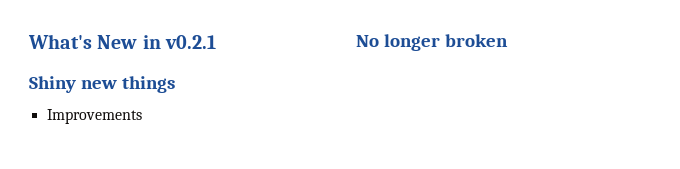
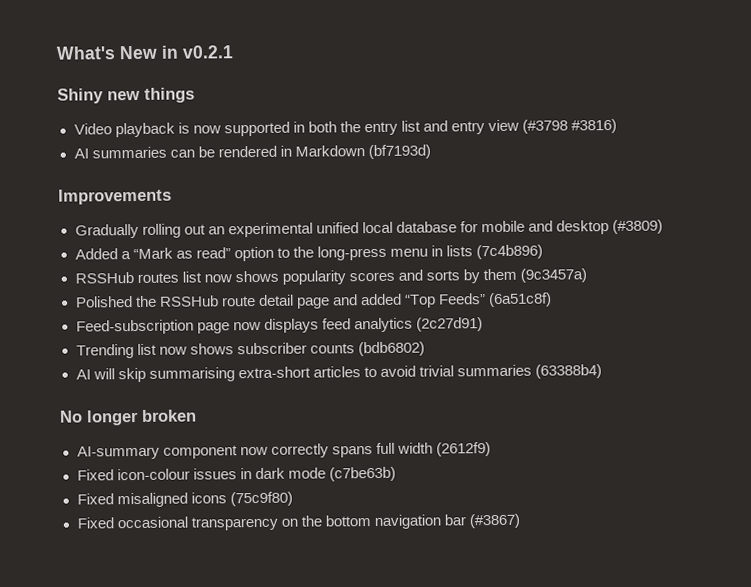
[46,109,142,124] [356,34,508,51] Improvements // No longer broken -> [73,118,618,138] [73,144,431,160] [58,188,172,205] [74,219,664,239] [74,244,544,262] [74,268,588,285] [75,292,552,309] [75,317,483,335] [75,341,425,359] [75,364,602,383] [59,409,197,426] [76,442,491,460] [76,466,396,482] [76,491,293,508] [76,513,520,531] Video playback is now supported in both the entry list and entry view (#3798 #3816) // AI summaries can be rendered in Markdown (bf7193d) // Improvements // Gradually rolling out an experimental unified local database for mobile and desktop (#3809) // Added a “Mark as read” option to the long-press menu in lists (7c4b896) // RSSHub routes list now shows popularity scores and sorts by them (9c3457a) // Polished the RSSHub route detail page and added “Top Feeds” (6a51c8f) // Feed-subscription page now displays feed analytics (2c27d91) // Trending list now shows subscriber counts (bdb6802) // AI will skip summarising extra-short articles to avoid trivial summaries (63388b4) // No longer broken // AI-summary component now correctly spans full width (2612f9) // Fixed icon-colour issues in dark mode (c7be63b) // Fixed misaligned icons (75c9f80) // Fixed occasional transparency on the bottom navigation bar (#3867)

